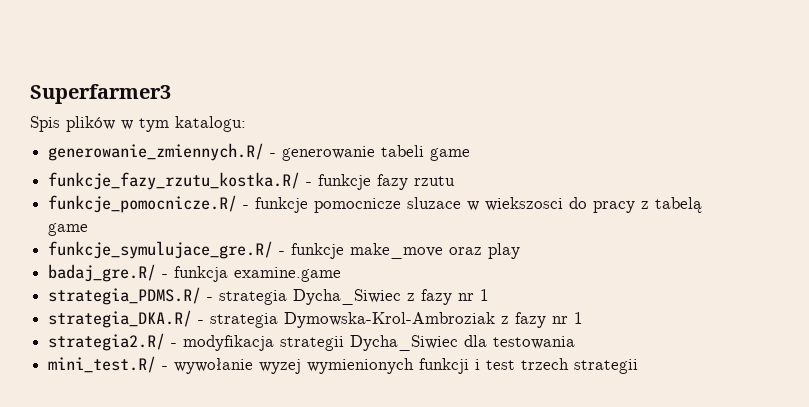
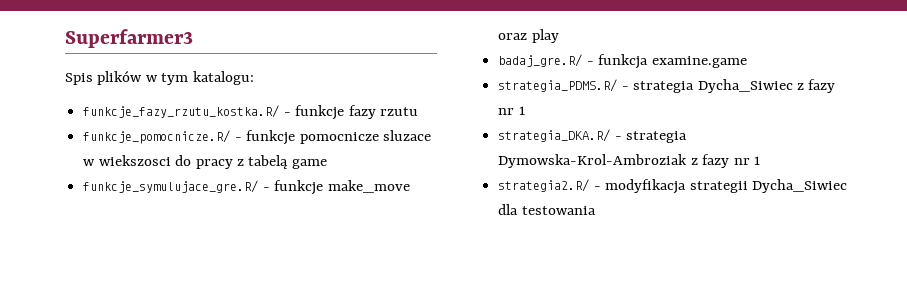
[48,143,471,161] // generowanie_zmiennych.R/ - generowanie tabeli game -> (254, 78) none
[48,356,639,374] // mini_test.R/ - wywołanie wyzej wymienionych funkcji i test trzech strategii -> (596, 210) none

